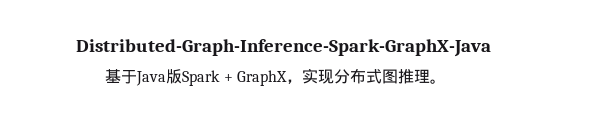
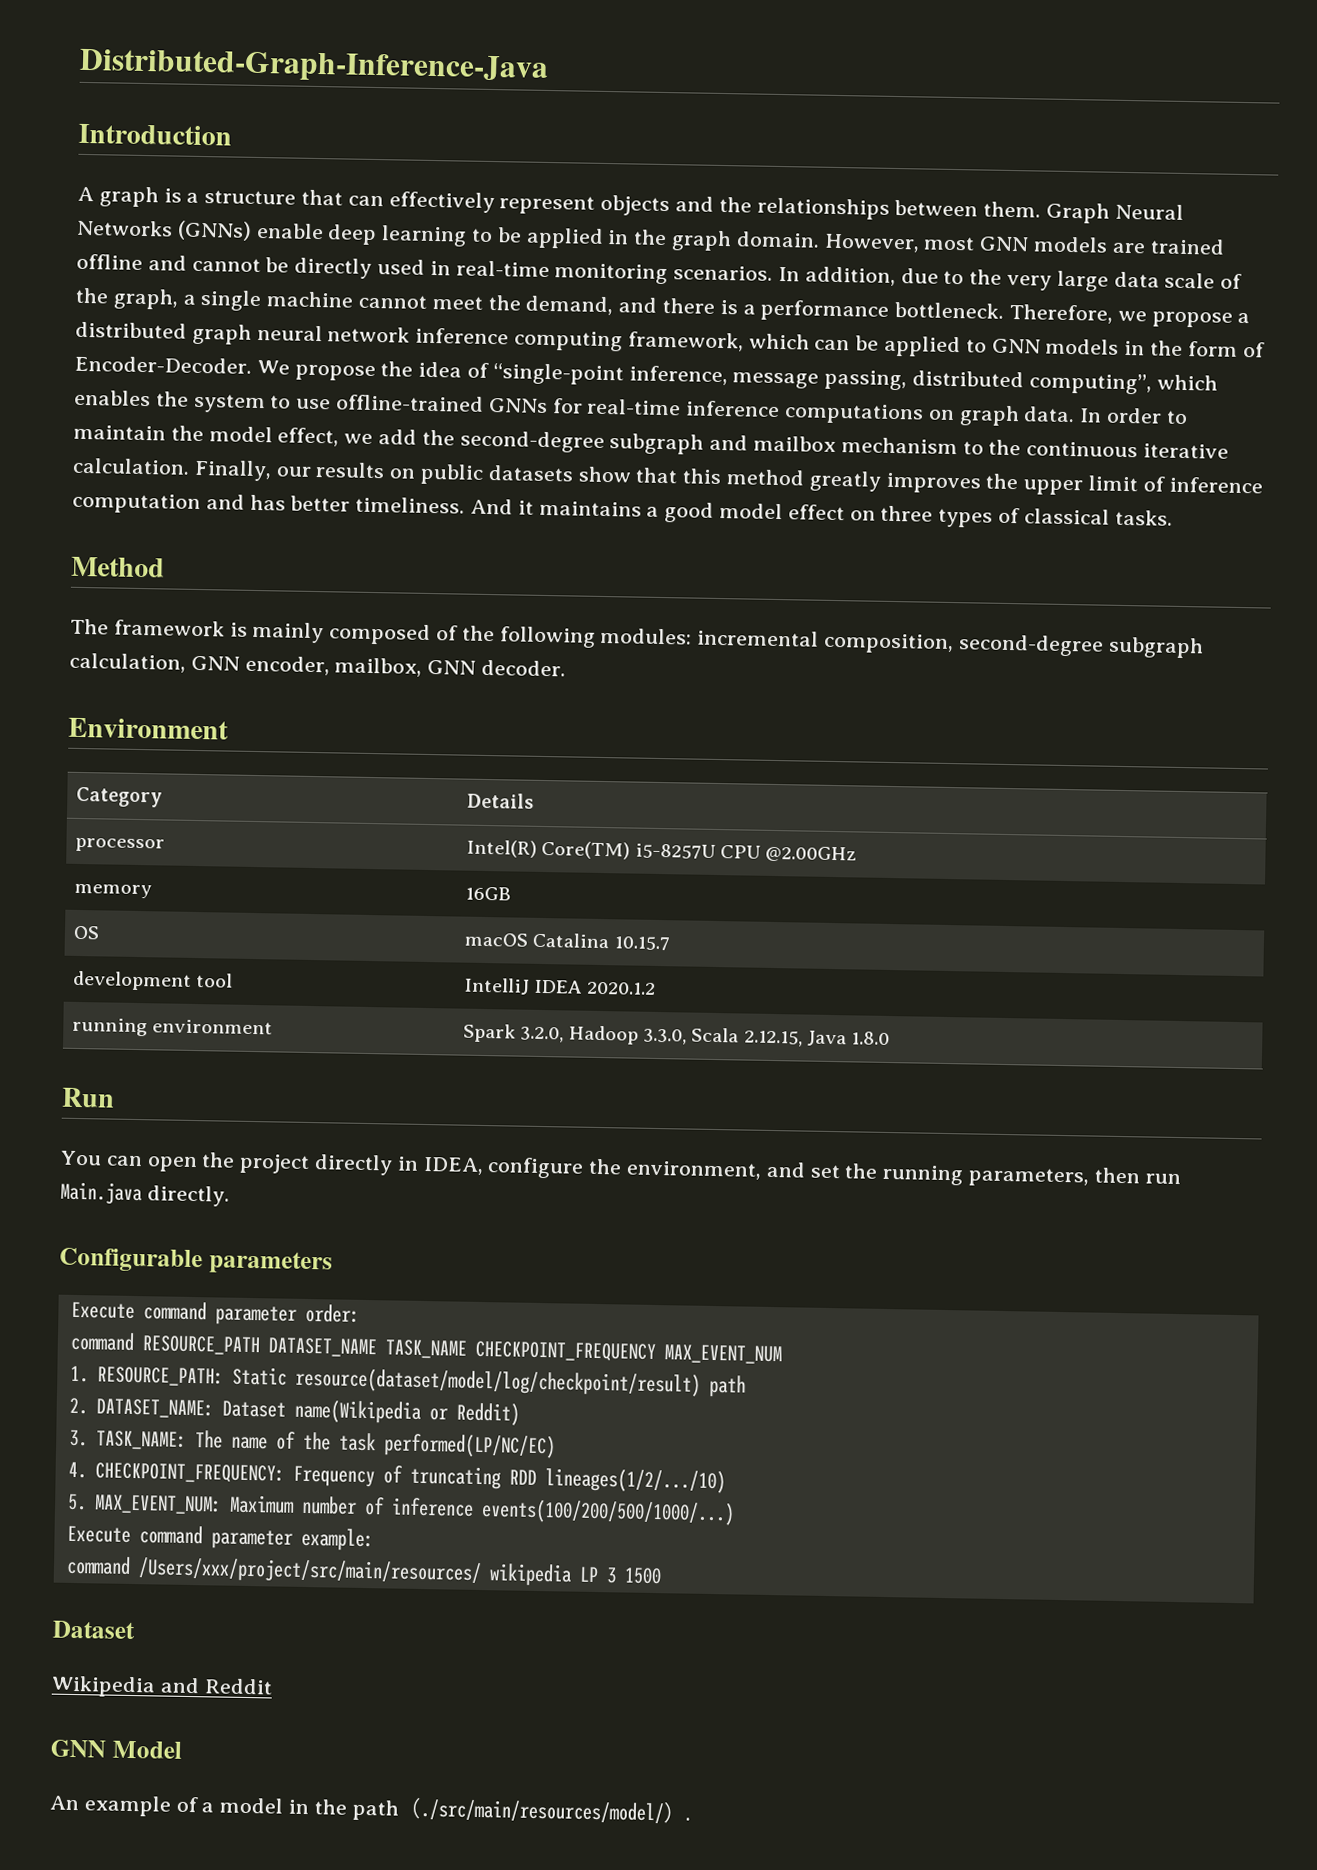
[76,39,491,57] [105,68,446,86] Distributed-Graph-Inference-Spark-GraphX-Java // 基于Java版Spark + GraphX，实现分布式图推理。 -> [79,48,549,85] [78,123,232,146] [77,186,1184,224] [77,219,1225,255] [76,253,1243,292] [75,287,1251,328] [75,321,1265,358] [74,355,1218,395] [74,389,1188,427] [73,424,1230,459] [72,457,1263,496] [72,492,1173,528] [71,556,165,578] [70,618,1204,659] [69,652,567,677] [68,717,229,740] [76,786,164,808] [467,792,535,809] [75,837,166,853] [466,839,858,863] [74,883,153,899] [465,886,512,901] [73,925,101,940] [464,932,670,951] [72,970,234,991] [463,977,656,995] [72,1017,274,1037] [463,1023,891,1047] [61,1087,115,1108] [60,1150,1181,1188] [60,1181,230,1207] [59,1247,333,1275] [70,1301,360,1326] [69,1331,782,1365] [69,1365,746,1398] [68,1397,520,1426] [68,1429,556,1459] [67,1461,726,1494] [66,1493,735,1526] [66,1525,374,1552] [65,1555,662,1587] [52,1620,136,1640] [51,1675,273,1698] [50,1739,182,1759] [49,1795,691,1824] Distributed-Graph-Inference-Java // Introduction // A graph is a structure that can effectively represent objects and the relationships between them. Graph Neural Networks (GNNs) enable deep learning to be applied in the graph domain. However, most GNN models are trained offline and cannot be directly used in real-time monitoring scenarios. In addition, due to the very large data scale of the graph, a single machine cannot meet the demand, and there is a performance bottleneck. Therefore, we propose a distributed graph neural network inference computing framework, which can be applied to GNN models in the form of Encoder-Decoder. We propose the idea of “single-point inference, message passing, distributed computing”, which enables the system to use offline-trained GNNs for real-time inference computations on graph data. In order to maintain the model effect, we add the second-degree subgraph and mailbox mechanism to the continuous iterative calculation. Finally, our results on public datasets show that this method greatly improves the upper limit of inference computation and has better timeliness. And it maintains a good model effect on three types of classical tasks. // Method // The framework is mainly composed of the following modules: incremental composition, second-degree subgraph calculation, GNN encoder, mailbox, GNN decoder. // Environment // Category | Details // processor | Intel(R) Core(TM) i5-8257U CPU @2.00GHz // memory | 16GB // OS | macOS Catalina 10.15.7 // development tool | IntelliJ IDEA 2020.1.2 // running environment | Spark 3.2.0, Hadoop 3.3.0, Scala 2.12.15, Java 1.8.0 // Run // You can open the project directly in IDEA, configure the environment, and set the running parameters, then run Main.java directly. // Configurable parameters // Execute command parameter order: // command RESOURCE_PATH DATASET_NAME TASK_NAME CHECKPOINT_FREQUENCY MAX_EVENT_NUM // 1. RESOURCE_PATH: Static resource(dataset/model/log/checkpoint/result) path // 2. DATASET_NAME: Dataset name(Wikipedia or Reddit) // 3. TASK_NAME: The name of the task performed(LP/NC/EC) // 4. CHECKPOINT_FREQUENCY: Frequency of truncating RDD lineages(1/2/.../10) // 5. MAX_EVENT_NUM: Maximum number of inference events(100/200/500/1000/...) // Execute command parameter example: // command /Users/xxx/project/src/main/resources/ wikipedia LP 3 1500 // Dataset // Wikipedia and Reddit // GNN Model // An example of a model in the path（./src/main/resources/model/）.

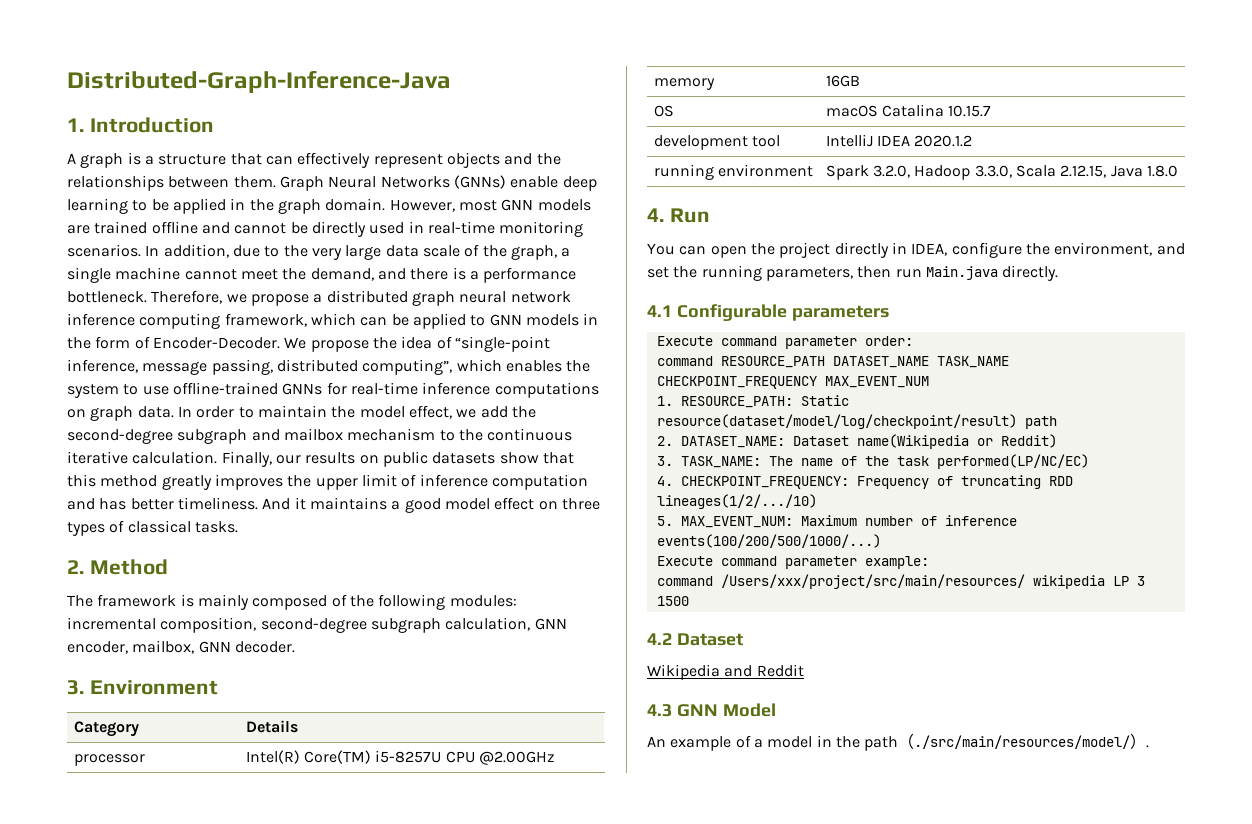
(549, 66) none -> [67,118,84,132] 1.
(1173, 517) none -> [67,560,84,574] 2.
(567, 668) none -> [67,680,84,695] 3.
(891, 1038) none -> [647,208,664,222] 4.
(230, 1196) none -> [647,305,672,317] 4.1
(662, 1576) none -> [647,633,672,645] 4.2
(273, 1686) none -> [647,704,672,717] 4.3

